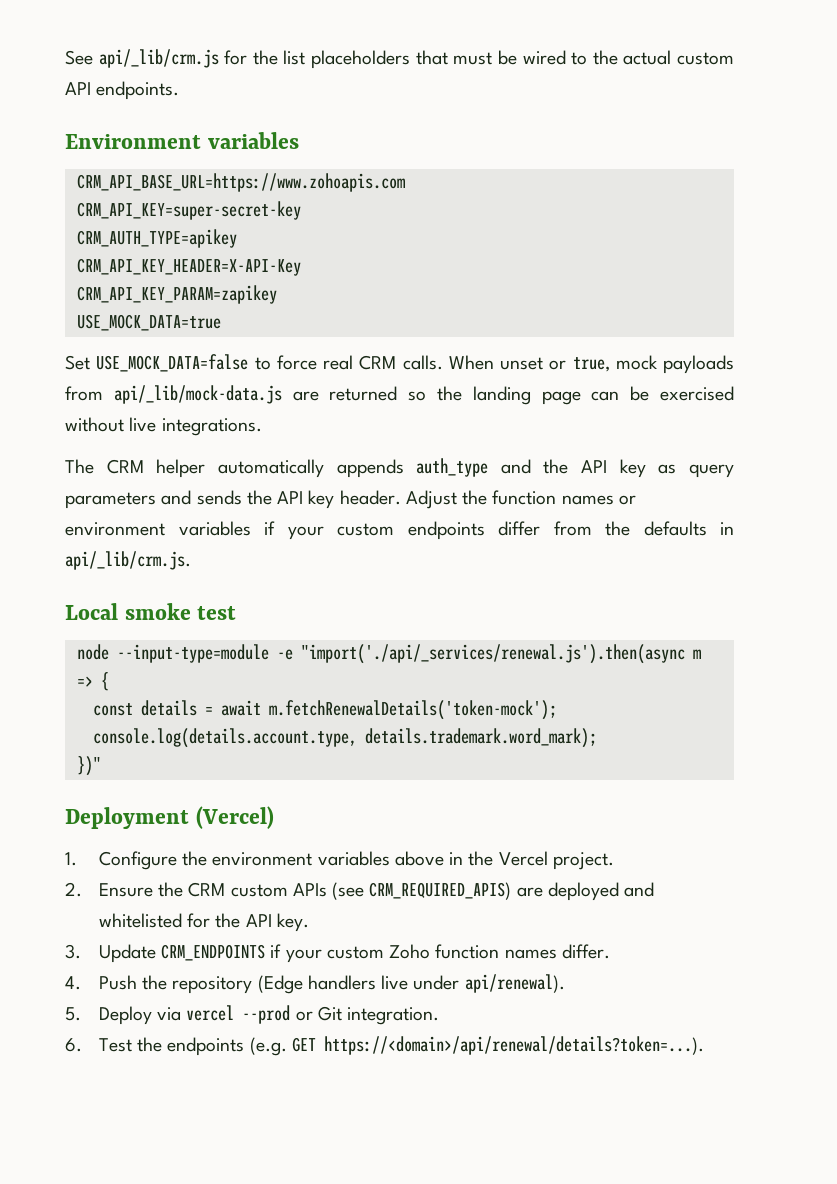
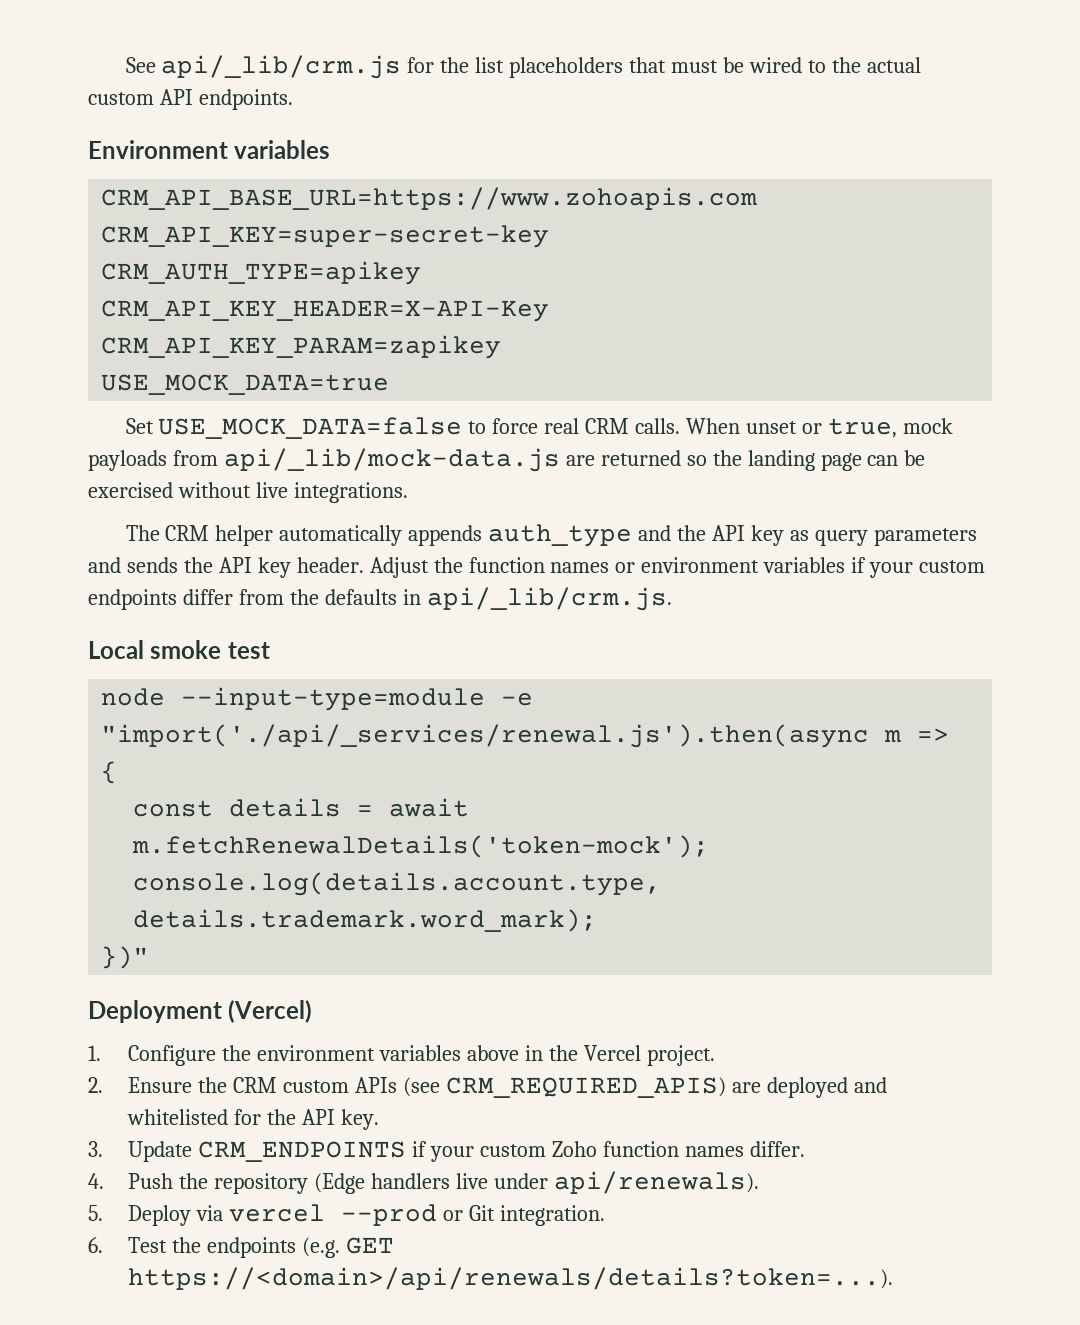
[464,974,565,993] api/renewal). -> [553,1171,759,1194] api/renewals).
[323,1036,704,1055] https://<domain>/api/renewal/details?token=...). -> [128,1267,894,1290] https://<domain>/api/renewals/details?token=...).

